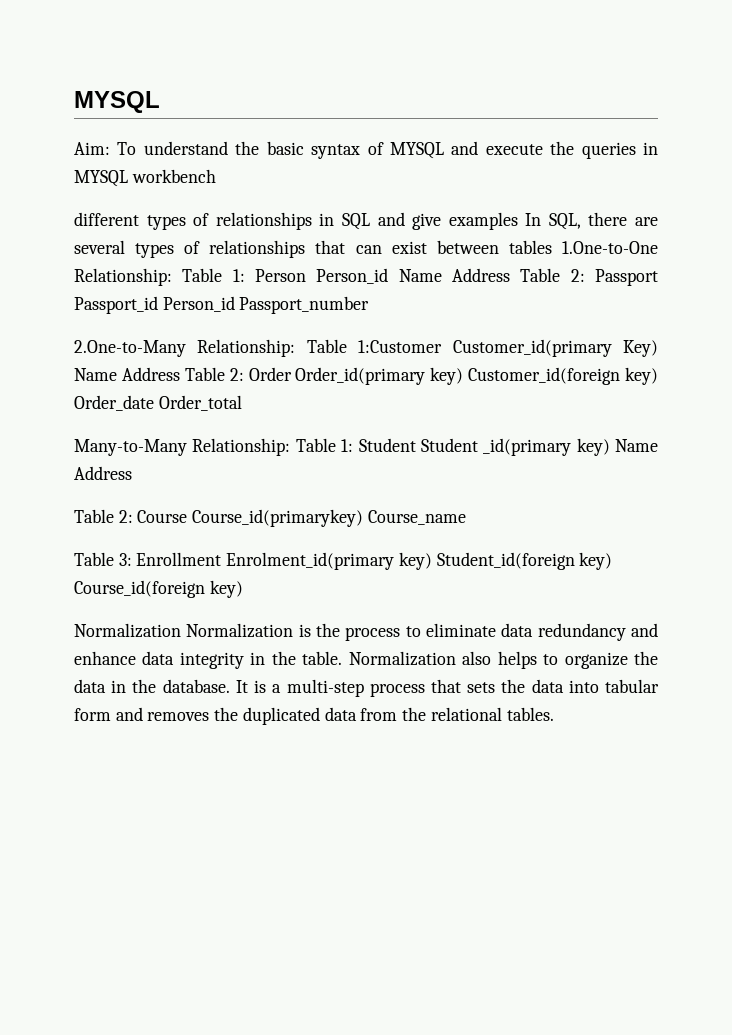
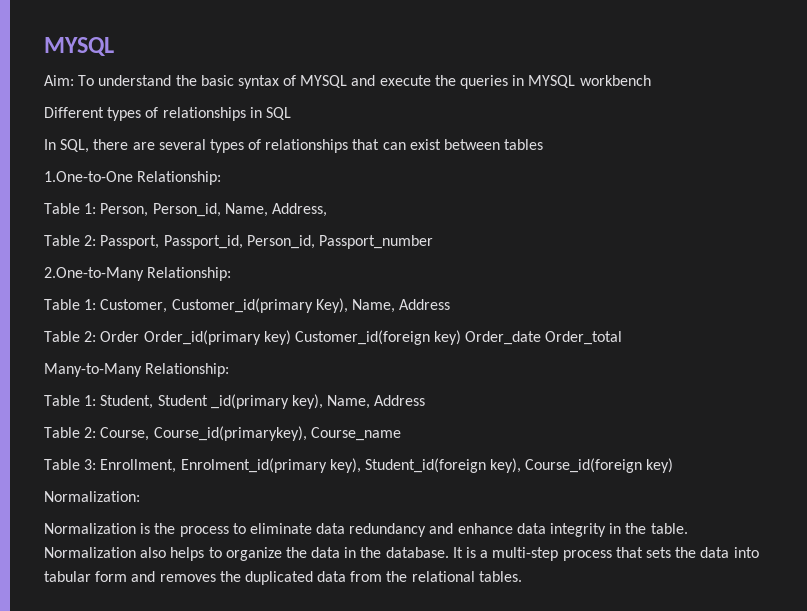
[74,212,139,226] different -> [44,107,104,118] Different
[377,212,518,230] and give examples -> (291, 113) //
(552, 247) none -> (544, 144) //
[182,268,658,286] [74,296,370,314] [74,339,658,357] [74,367,180,381] Table 1: Person Person_id Name Address Table 2: Passport Passport_id Person_id Passport_number // 2.One-to-Many Relationship: Table 1:Customer Customer_id(primary Key) Name Address -> [44,203,327,217] [44,235,433,249] [44,267,232,281] [44,298,451,313] // Table 1: Person, Person_id, Name, Address, // Table 2: Passport, Passport_id, Person_id, Passport_number // 2.One-to-Many Relationship: // Table 1: Customer, Customer_id(primary Key), Name, Address //
[295,438,416,452] Table 1: Student -> [44,395,154,409] // Table 1: Student,
[576,438,658,456] [74,466,132,480] [74,509,364,527] key) Name Address // Table 2: Course Course_id(primarykey) -> [291,394,426,409] [44,426,307,441] key), Name, Address // Table 2: Course, Course_id(primarykey),
[136,552,613,570] Enrollment Enrolment_id(primary key) Student_id(foreign key) -> [100,458,522,473] Enrollment, Enrolment_id(primary key), Student_id(foreign key),
[74,623,181,638] Normalization -> [44,491,140,502] Normalization: //

